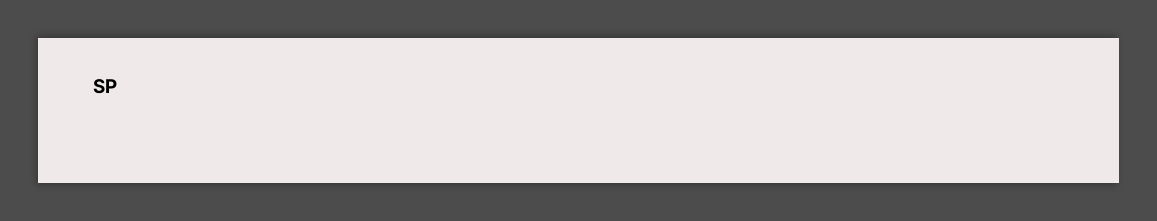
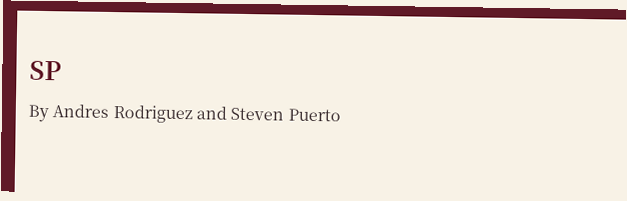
(117, 86) none -> [28,104,341,124] // By Andres Rodriguez and Steven Puerto

